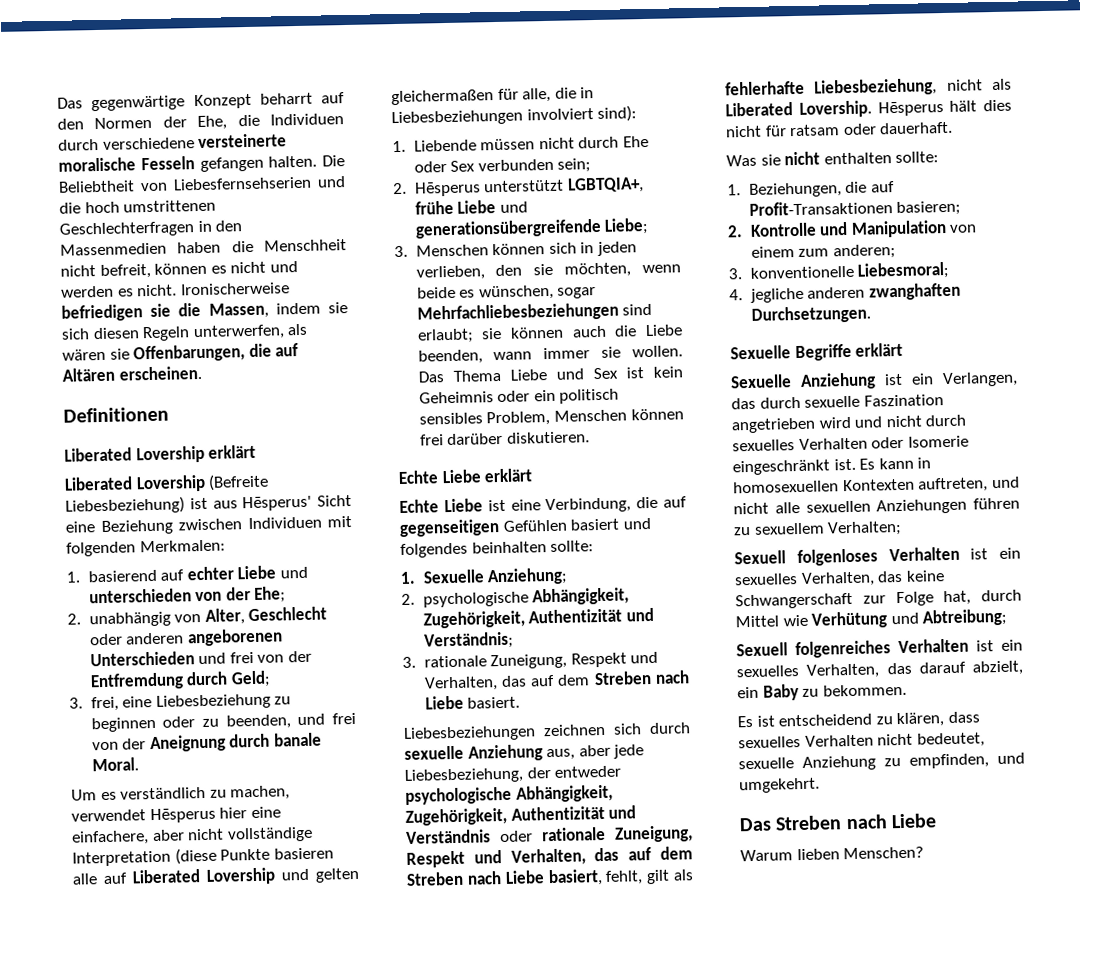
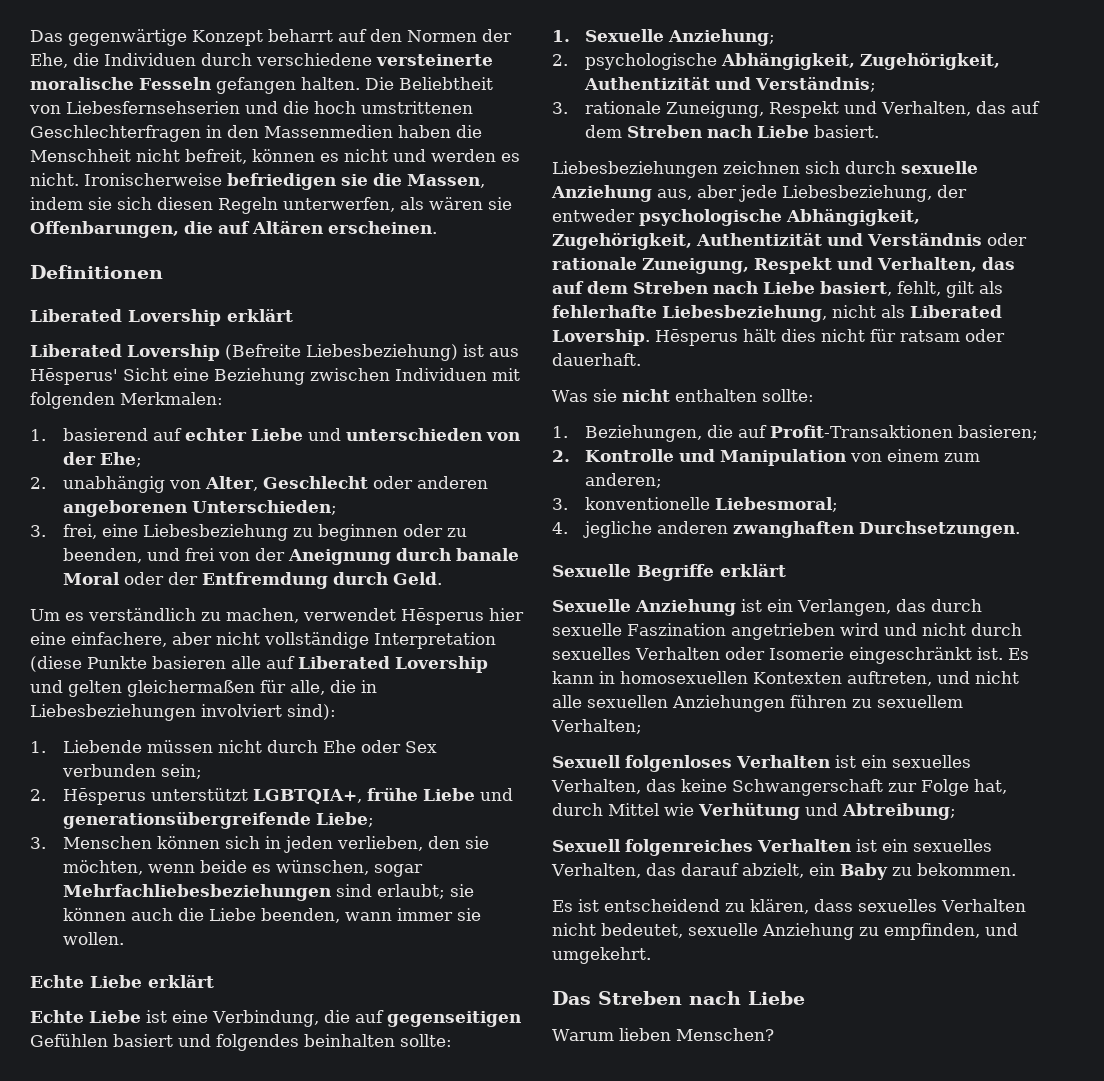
[89,650,312,667] [89,670,271,691] Unterschieden und frei von der Entfremdung durch Geld; -> [191,500,337,515] Unterschieden;
[91,757,139,772] Moral. -> [62,572,442,589] Moral oder der Entfremdung durch Geld.
[417,366,683,383] [418,388,620,404] [418,408,684,427] [419,431,590,446] Das Thema Liebe und Sex ist kein Geheimnis oder ein politisch sensibles Problem, Menschen können frei darüber diskutieren. -> (124, 938) none

